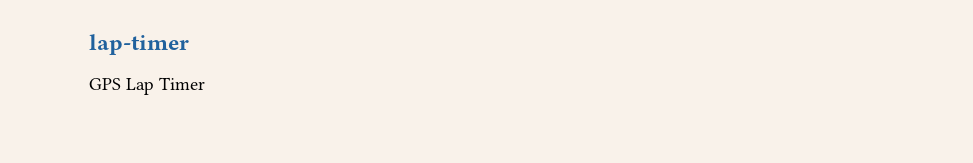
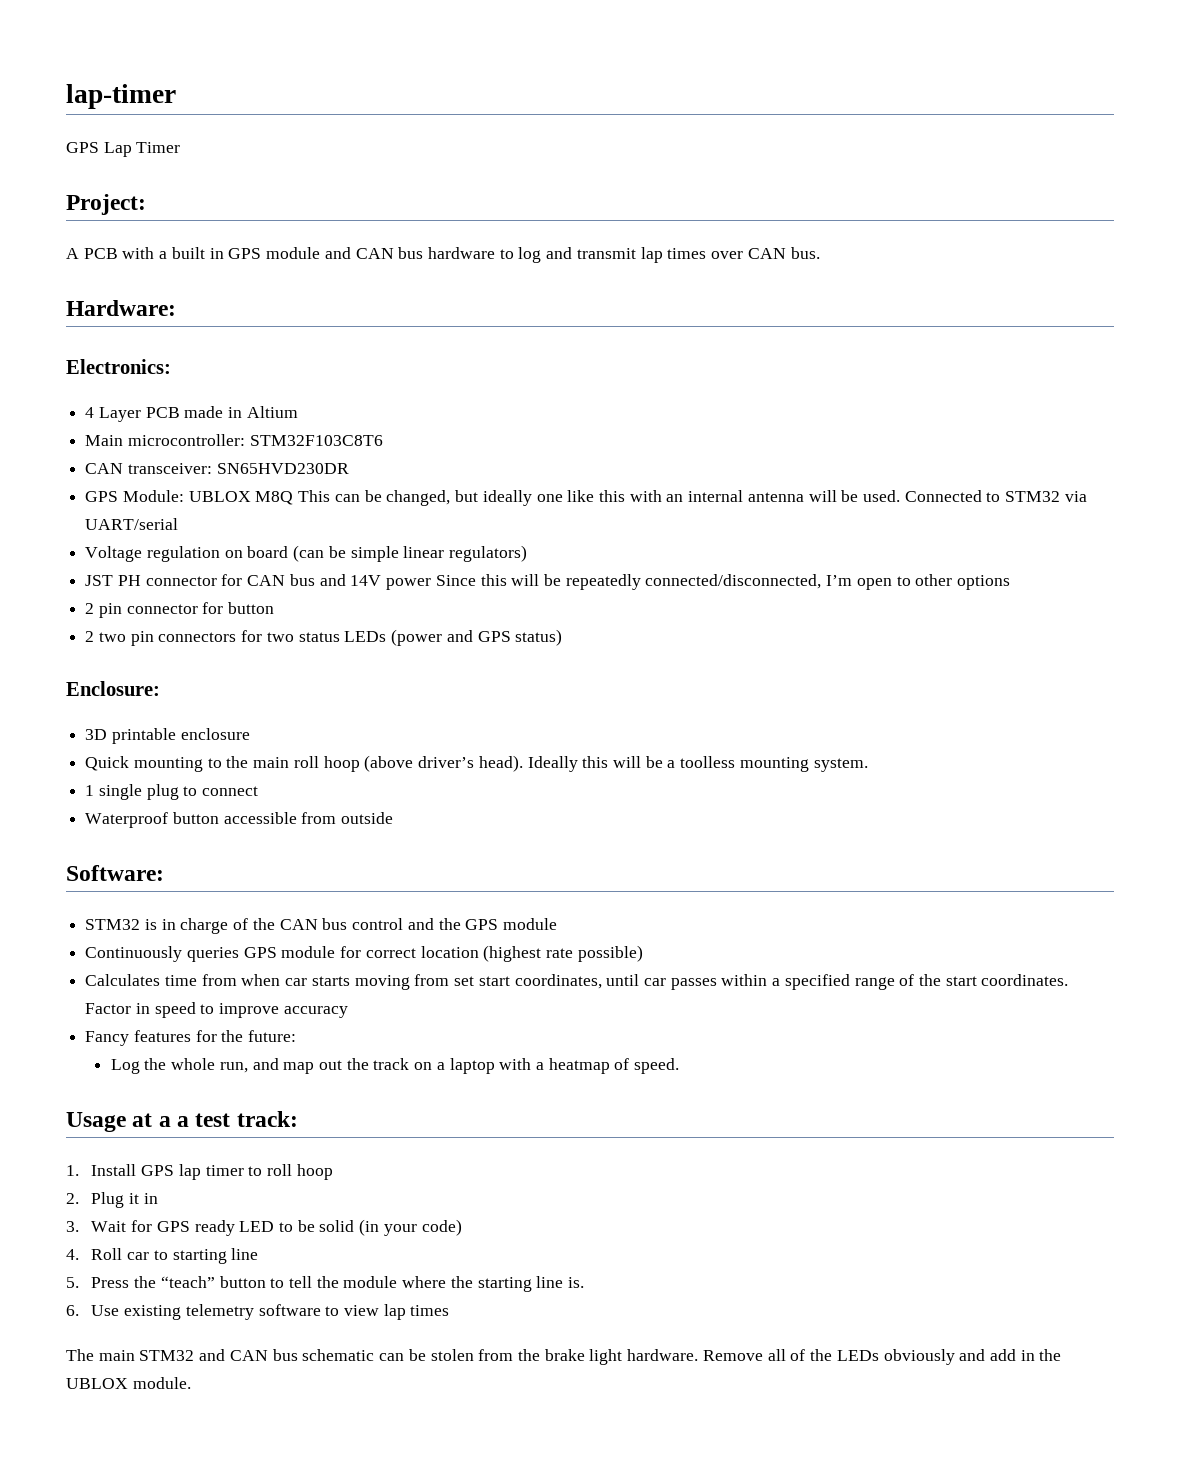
(205, 83) none -> [66,194,146,215] [66,247,820,263] [66,300,176,316] [66,359,171,374] [85,406,298,422] [85,434,383,446] [85,463,349,474] [85,490,1087,506] [85,518,179,530] [85,545,528,562] [85,574,1011,590] [85,602,275,618] [85,629,563,646] [66,681,160,696] [85,728,250,744] [85,755,868,772] [85,784,259,800] [85,812,394,828] [66,865,164,881] [85,918,557,934] [85,945,643,962] [85,974,1069,990] [85,1002,348,1018] [85,1030,297,1046] [110,1058,680,1074] [66,1111,298,1132] [66,1164,333,1180] [66,1192,158,1208] [66,1219,462,1236] [66,1248,259,1264] [66,1276,585,1292] [66,1304,450,1320] [66,1349,1062,1365] [66,1377,191,1389] // Project: // A PCB with a built in GPS module and CAN bus hardware to log and transmit lap times over CAN bus. // Hardware: // Electronics: // 4 Layer PCB made in Altium // Main microcontroller: STM32F103C8T6 // CAN transceiver: SN65HVD230DR // GPS Module: UBLOX M8Q This can be changed, but ideally one like this with an internal antenna will be used. Connected to STM32 via UART/serial // Voltage regulation on board (can be simple linear regulators) // JST PH connector for CAN bus and 14V power Since this will be repeatedly connected/disconnected, I’m open to other options // 2 pin connector for button // 2 two pin connectors for two status LEDs (power and GPS status) // Enclosure: // 3D printable enclosure // Quick mounting to the main roll hoop (above driver’s head). Ideally this will be a toolless mounting system. // 1 single plug to connect // Waterproof button accessible from outside // Software: // STM32 is in charge of the CAN bus control and the GPS module // Continuously queries GPS module for correct location (highest rate possible) // Calculates time from when car starts moving from set start coordinates, until car passes within a specified range of the start coordinates. Factor in speed to improve accuracy // Fancy features for the future: // Log the whole run, and map out the track on a laptop with a heatmap of speed. // Usage at a a test track: // 1. Install GPS lap timer to roll hoop // 2. Plug it in // 3. Wait for GPS ready LED to be solid (in your code) // 4. Roll car to starting line // 5. Press the “teach” button to tell the module where the starting line is. // 6. Use existing telemetry software to view lap times // The main STM32 and CAN bus schematic can be stolen from the brake light hardware. Remove all of the LEDs obviously and add in the UBLOX module.

